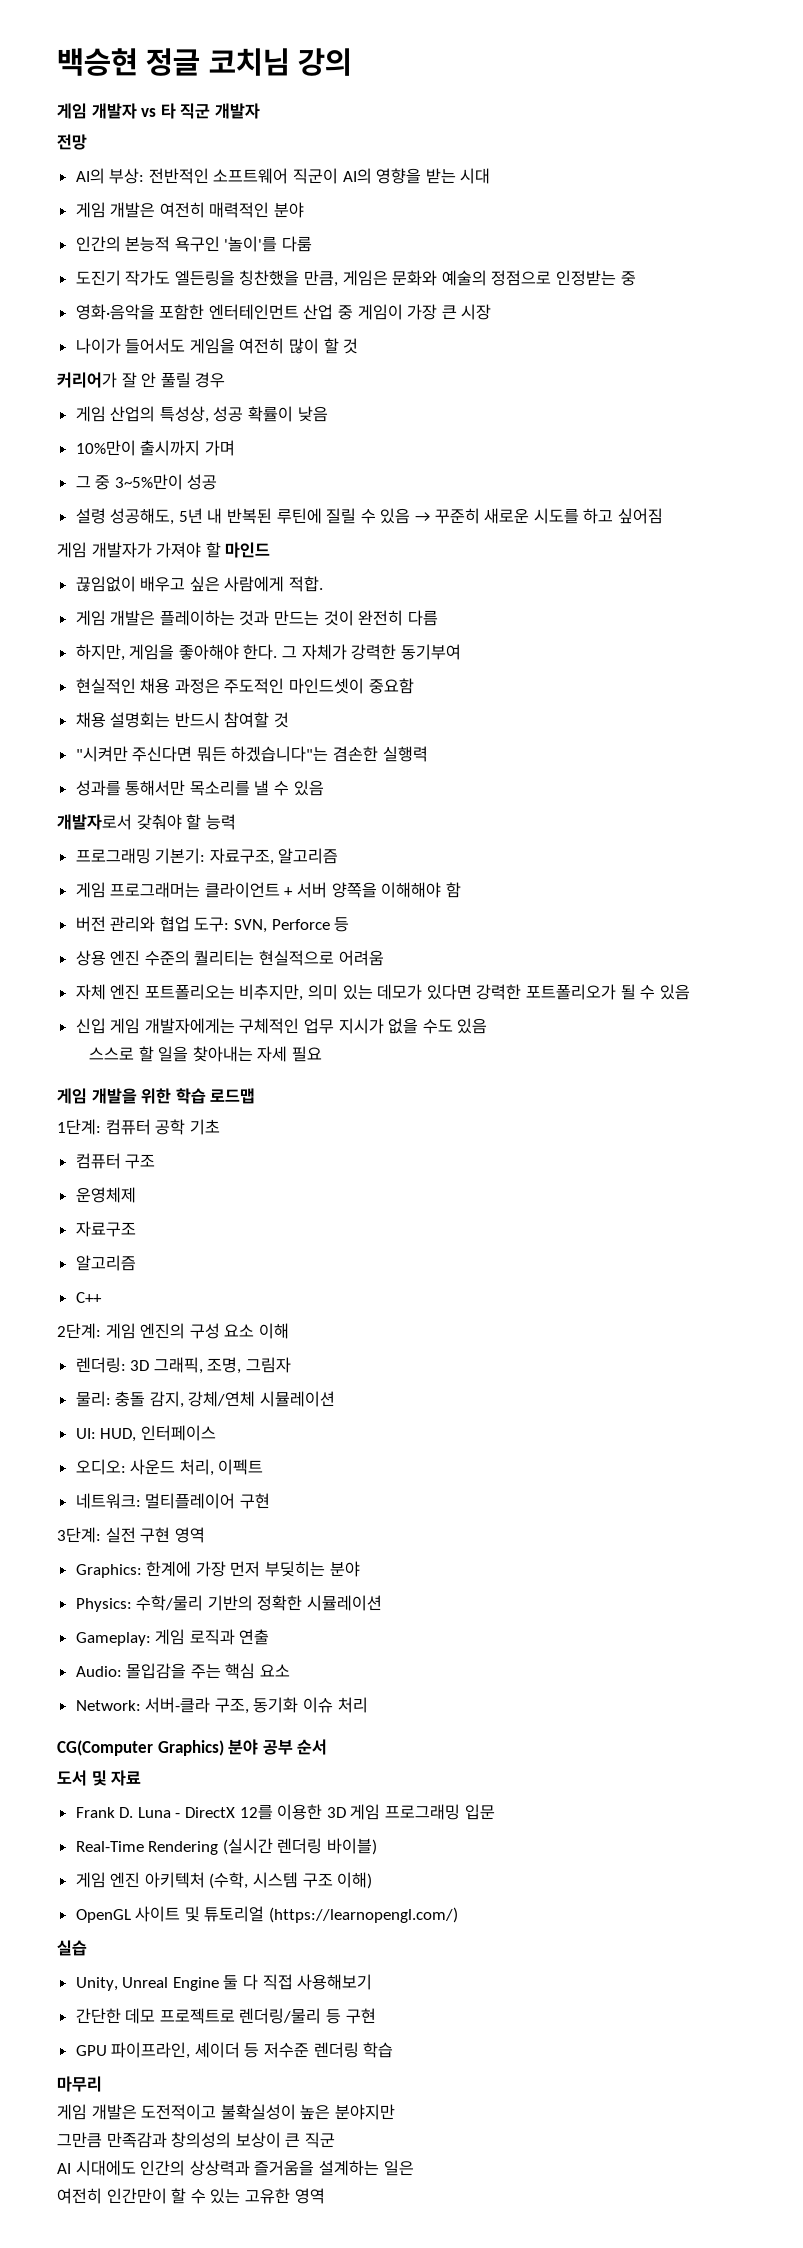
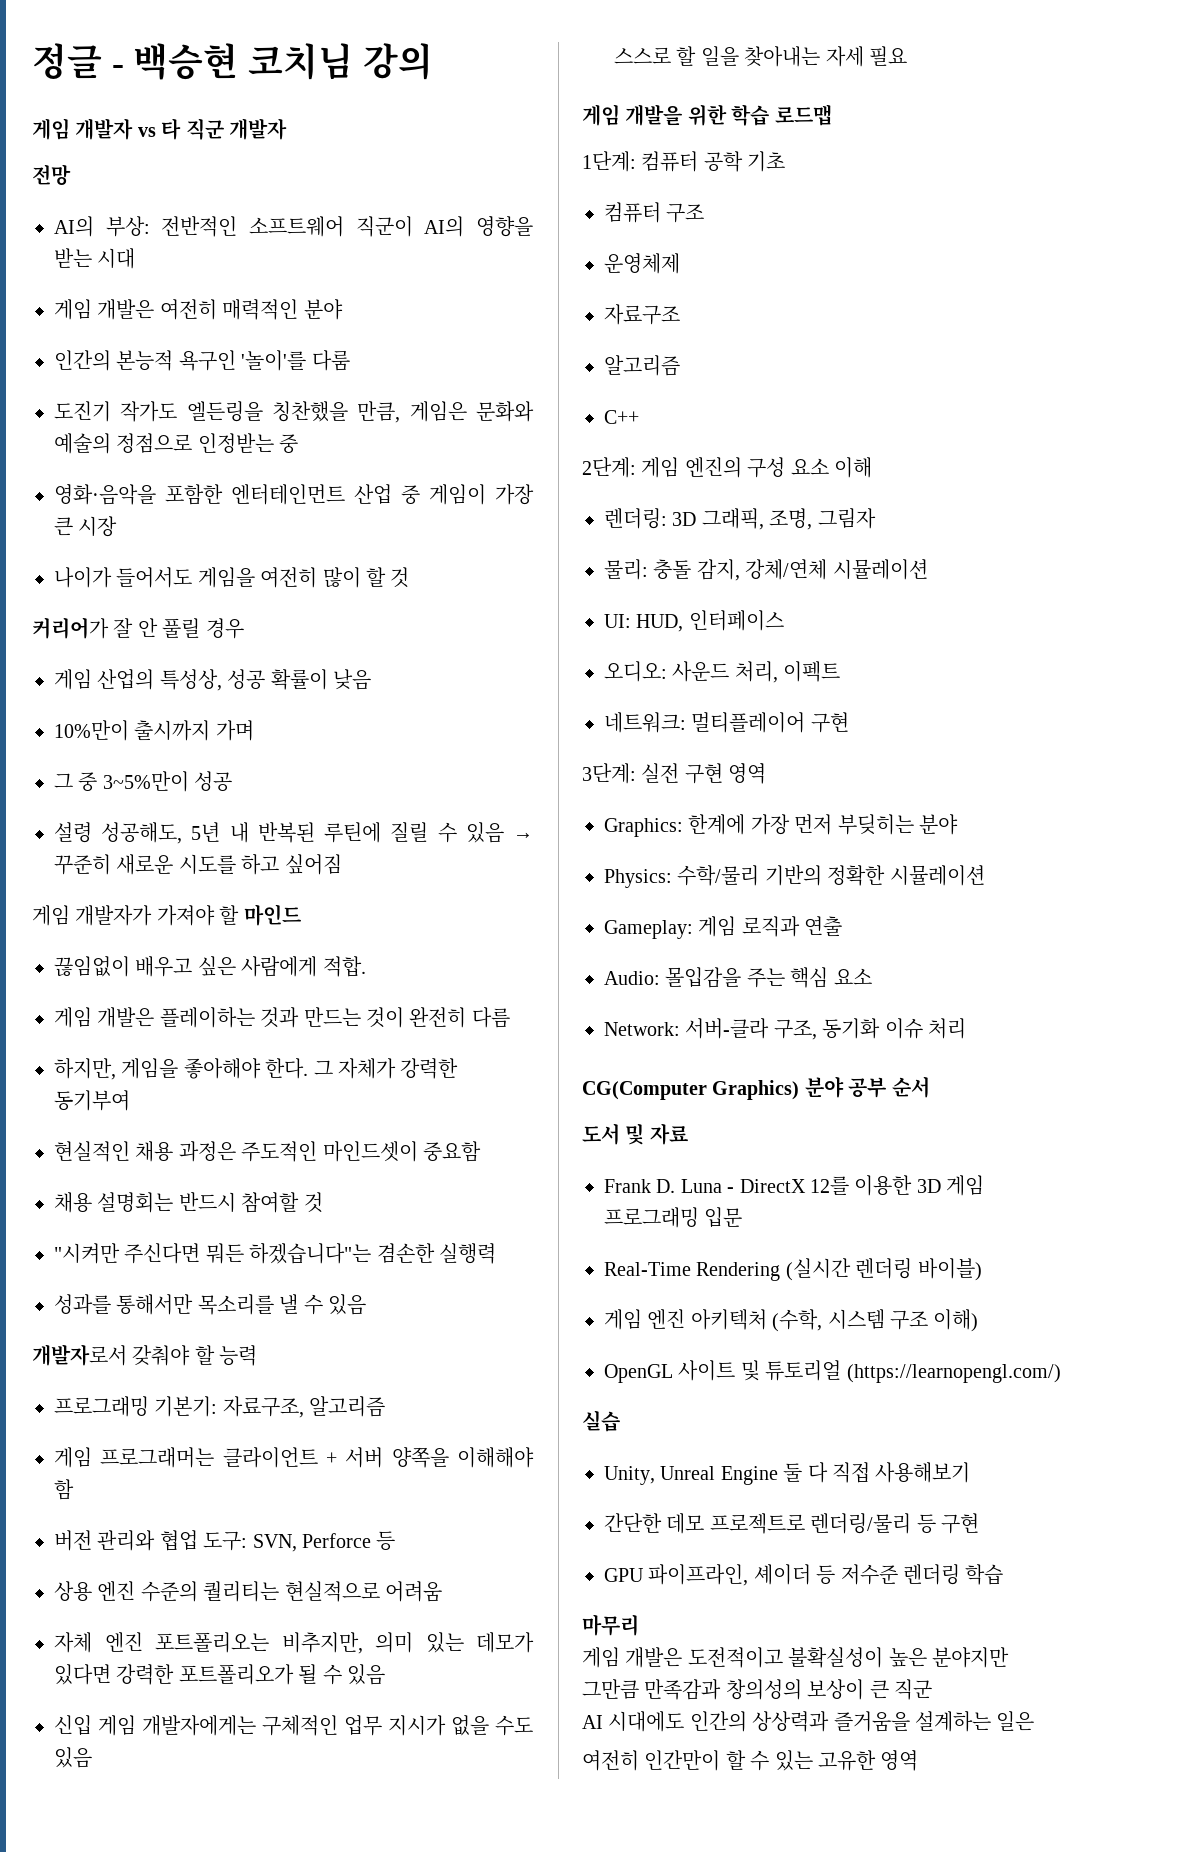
[57,48,201,76] 백승현 정글 -> [32,43,239,80] 정글 - 백승현

